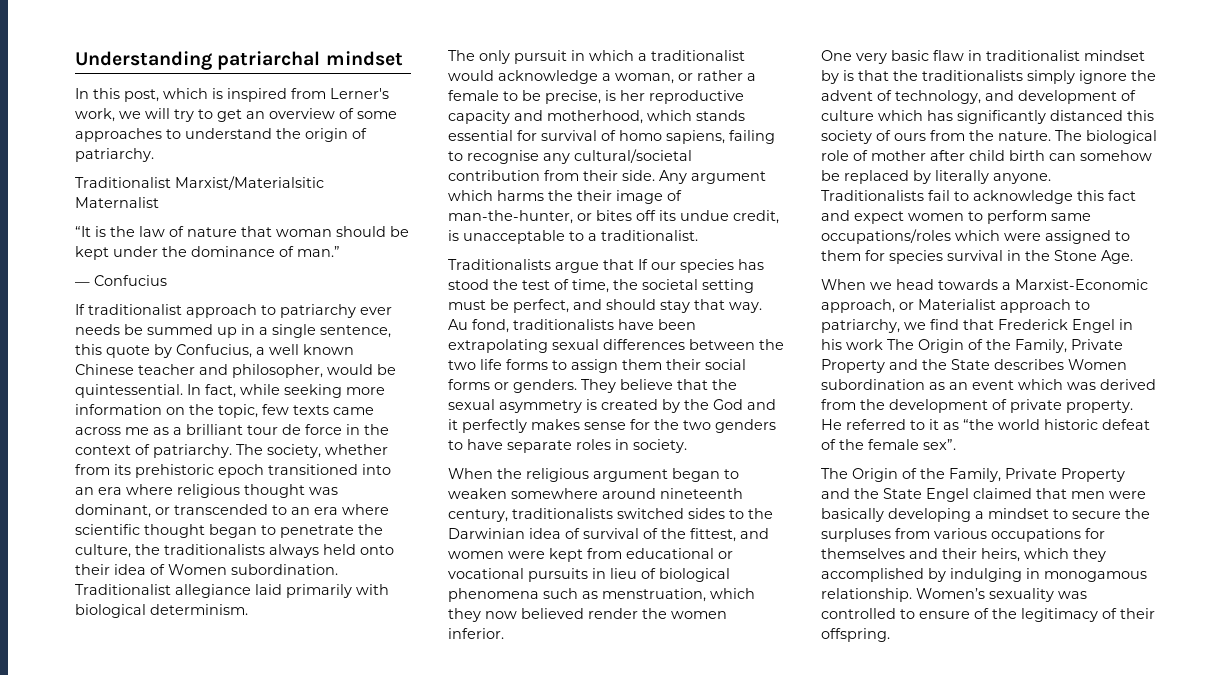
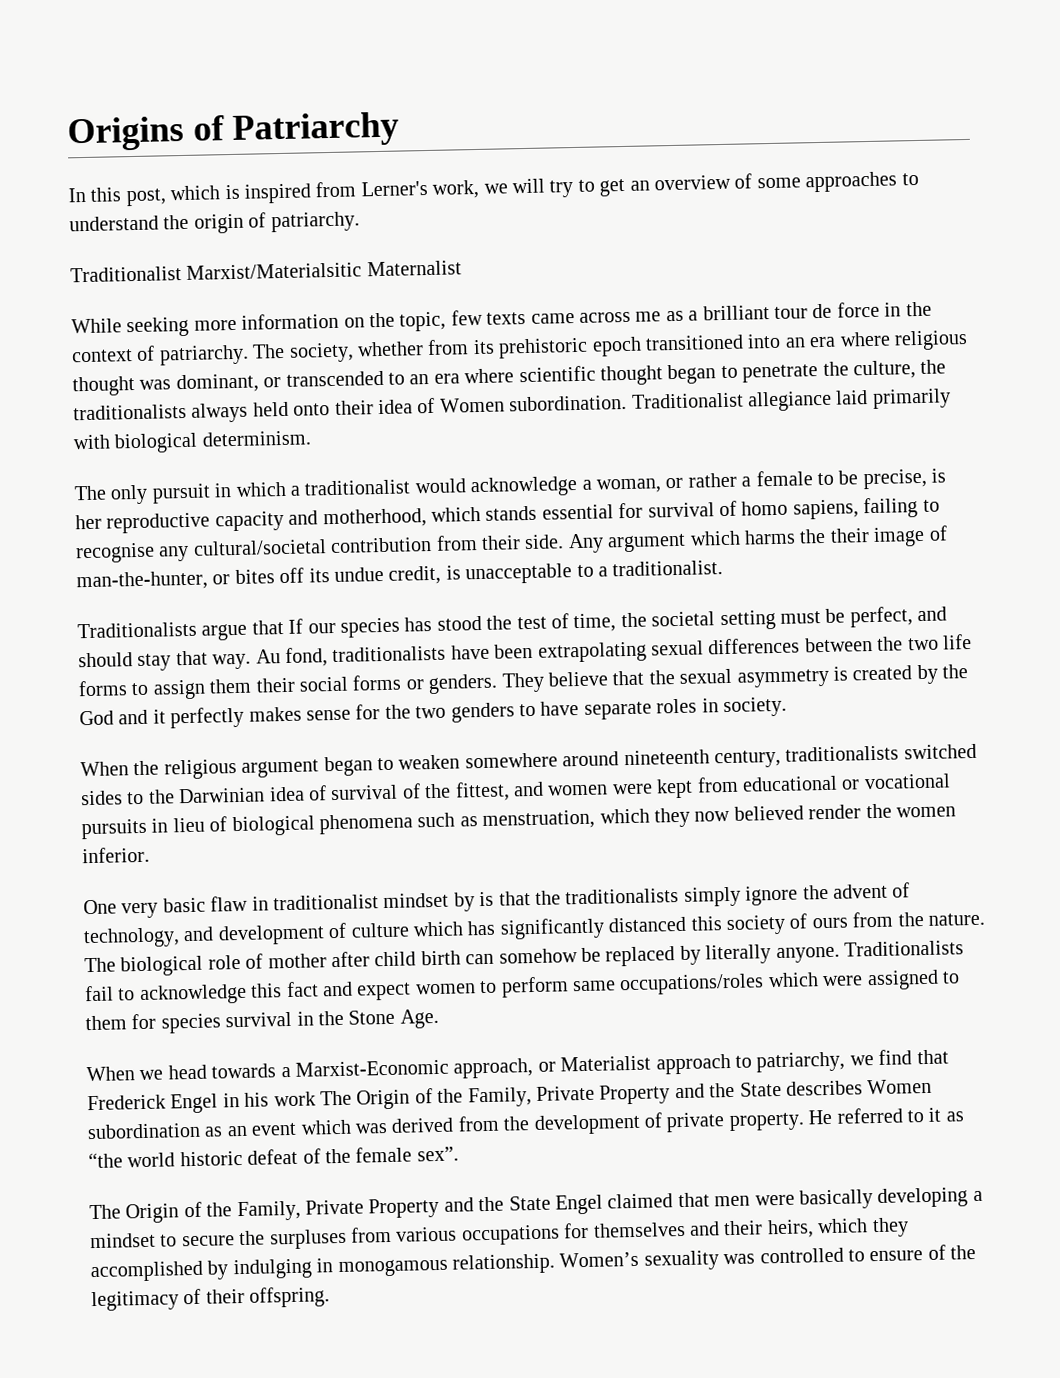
[75,51,403,70] Understanding patriarchal mindset -> [67,111,400,152] Origins of Patriarchy
[75,226,409,237] [75,246,340,260] [75,275,167,286] [75,304,392,318] [75,324,391,338] [75,344,354,358] [75,364,396,378] [75,384,280,398] “It is the law of nature that woman should be kept under the dominance of man.” // — Confucius // If traditionalist approach to patriarchy ever needs be summed up in a single sentence, this quote by Confucius, a well known Chinese teacher and philosopher, would be quintessential. In fact, while -> [71,318,122,334] While

